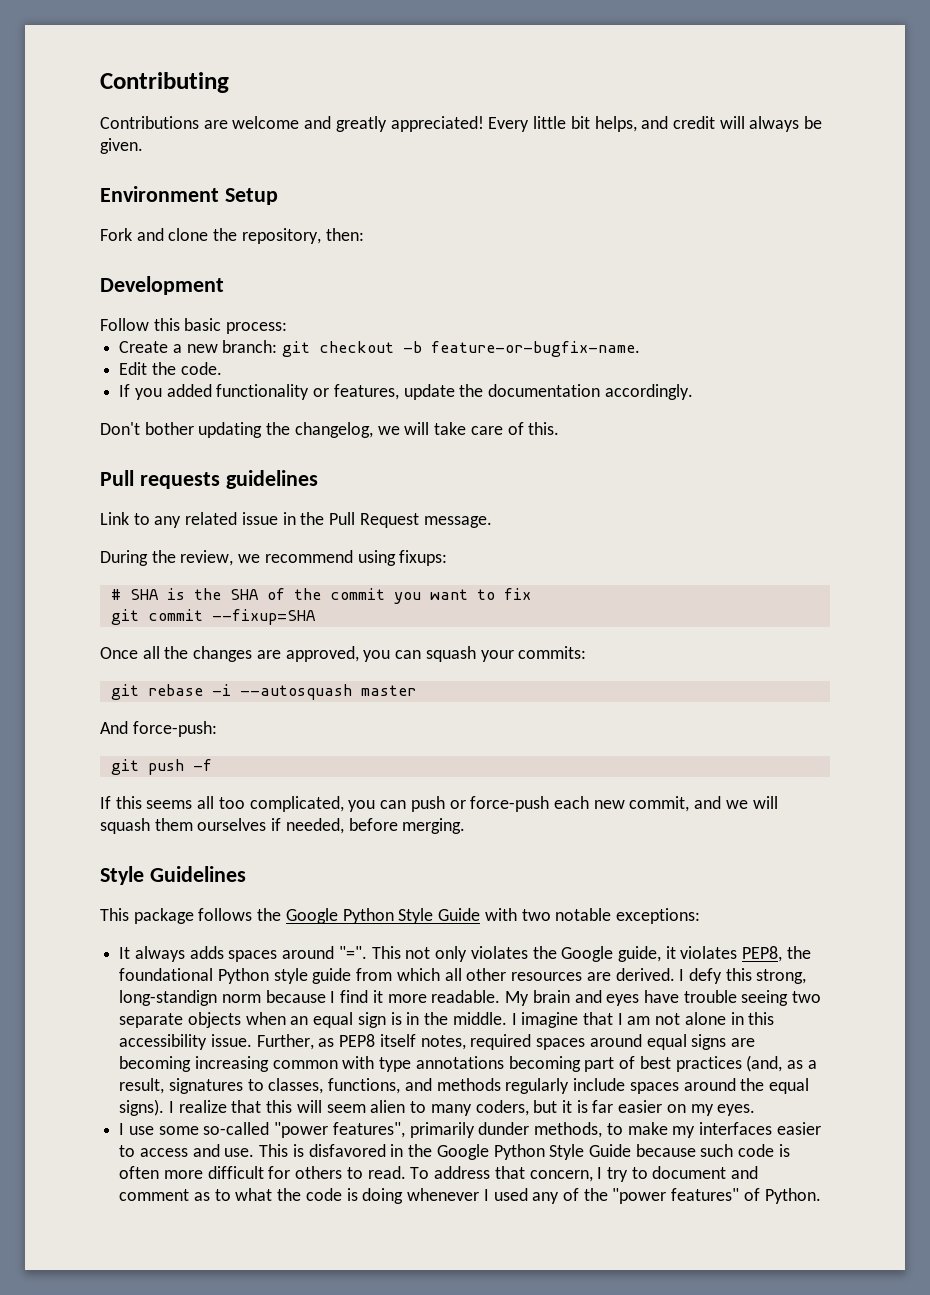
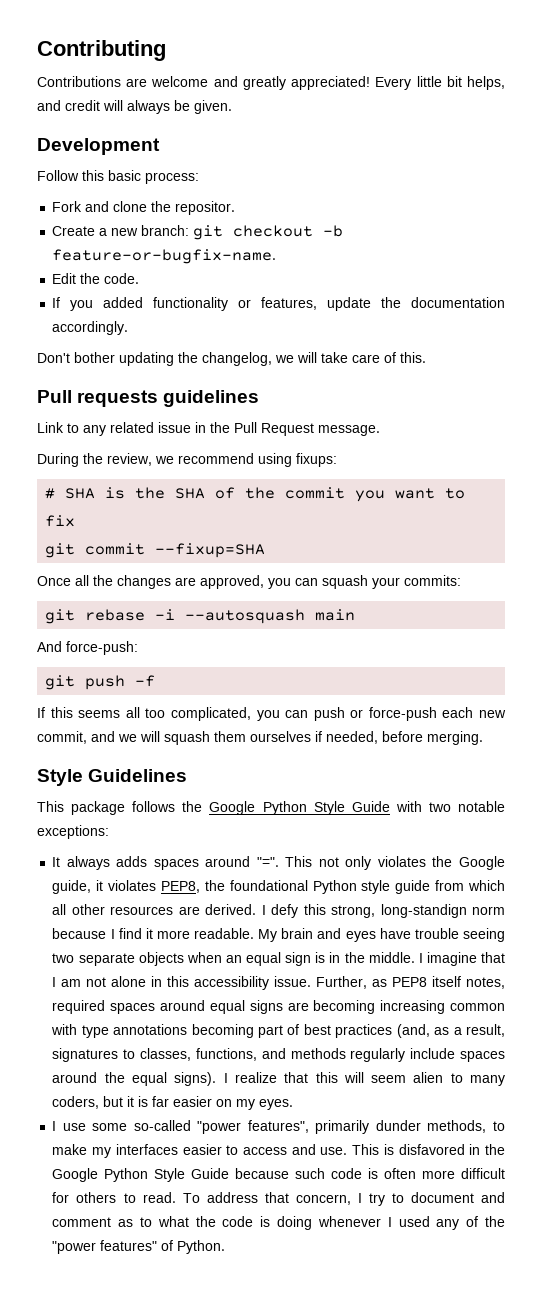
[100,186,278,205] [100,228,364,244] // Environment Setup // Fork and clone the repository, then: -> (232, 107) none
(288, 328) none -> [52,201,236,215] // Fork and clone the repositor.
[360,685,416,696] master -> [315,609,356,621] main

